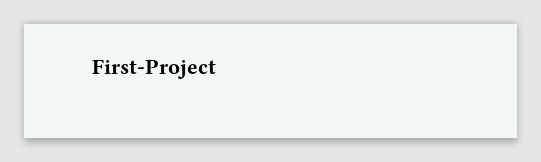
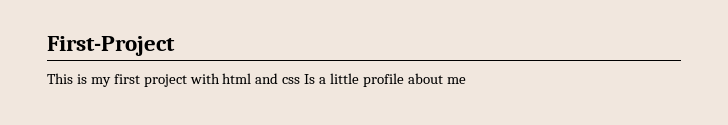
(216, 69) none -> [47,73,466,87] // This is my first project with html and css Is a little profile about me

